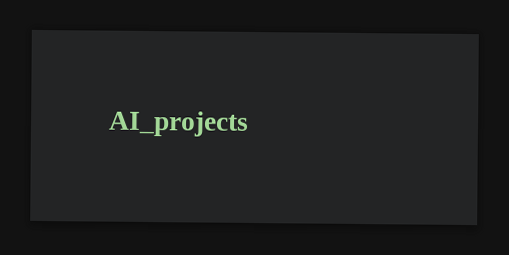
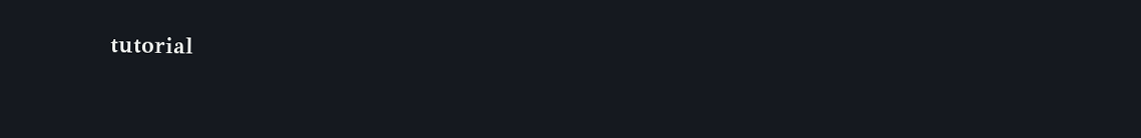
[108,110,249,137] AI_projects -> [110,36,194,55] tutorial

